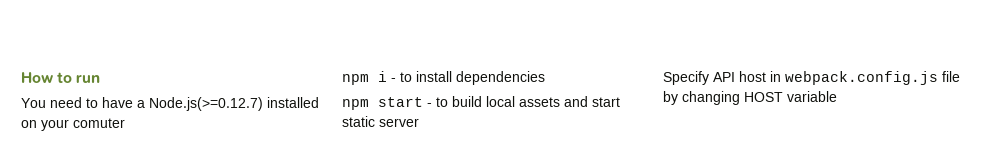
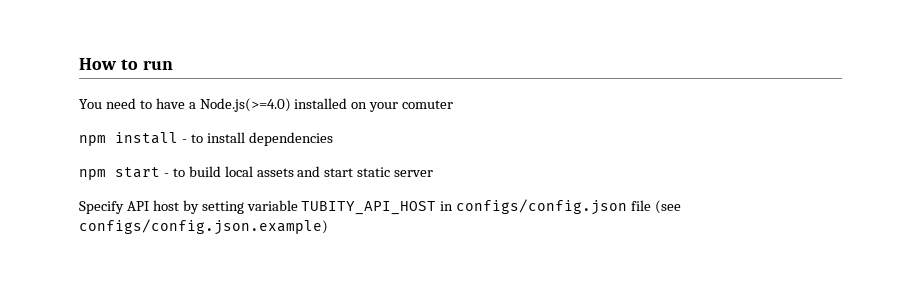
[149,97,263,111] Node.js(>=0.12.7) -> [199,98,291,112] Node.js(>=4.0)
[378,71,387,82] i -> [115,132,178,144] install
[770,71,960,85] [663,91,837,105] in webpack.config.js file by changing HOST variable -> [182,199,682,215] [79,219,328,235] by setting variable TUBITY_API_HOST in configs/config.json file (see configs/config.json.example)

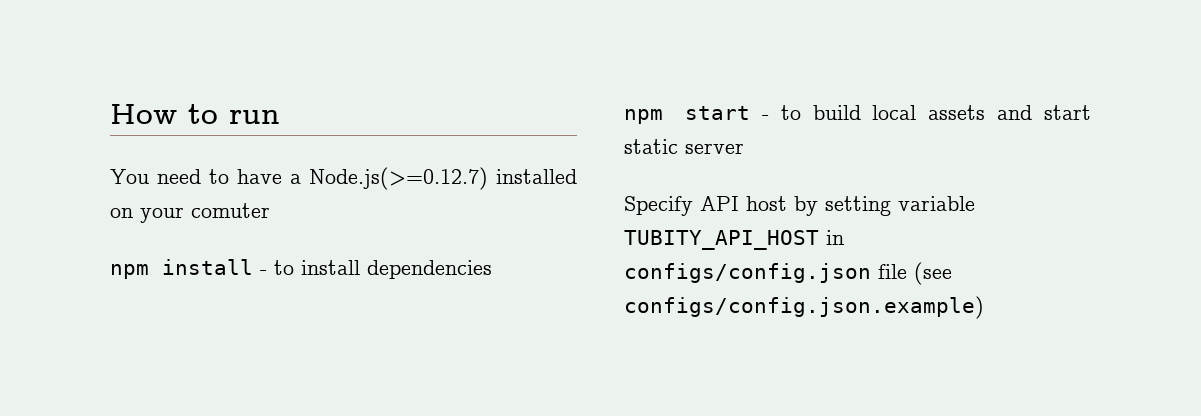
[199,98,291,112] Node.js(>=4.0) -> [309,167,488,190] Node.js(>=0.12.7)

